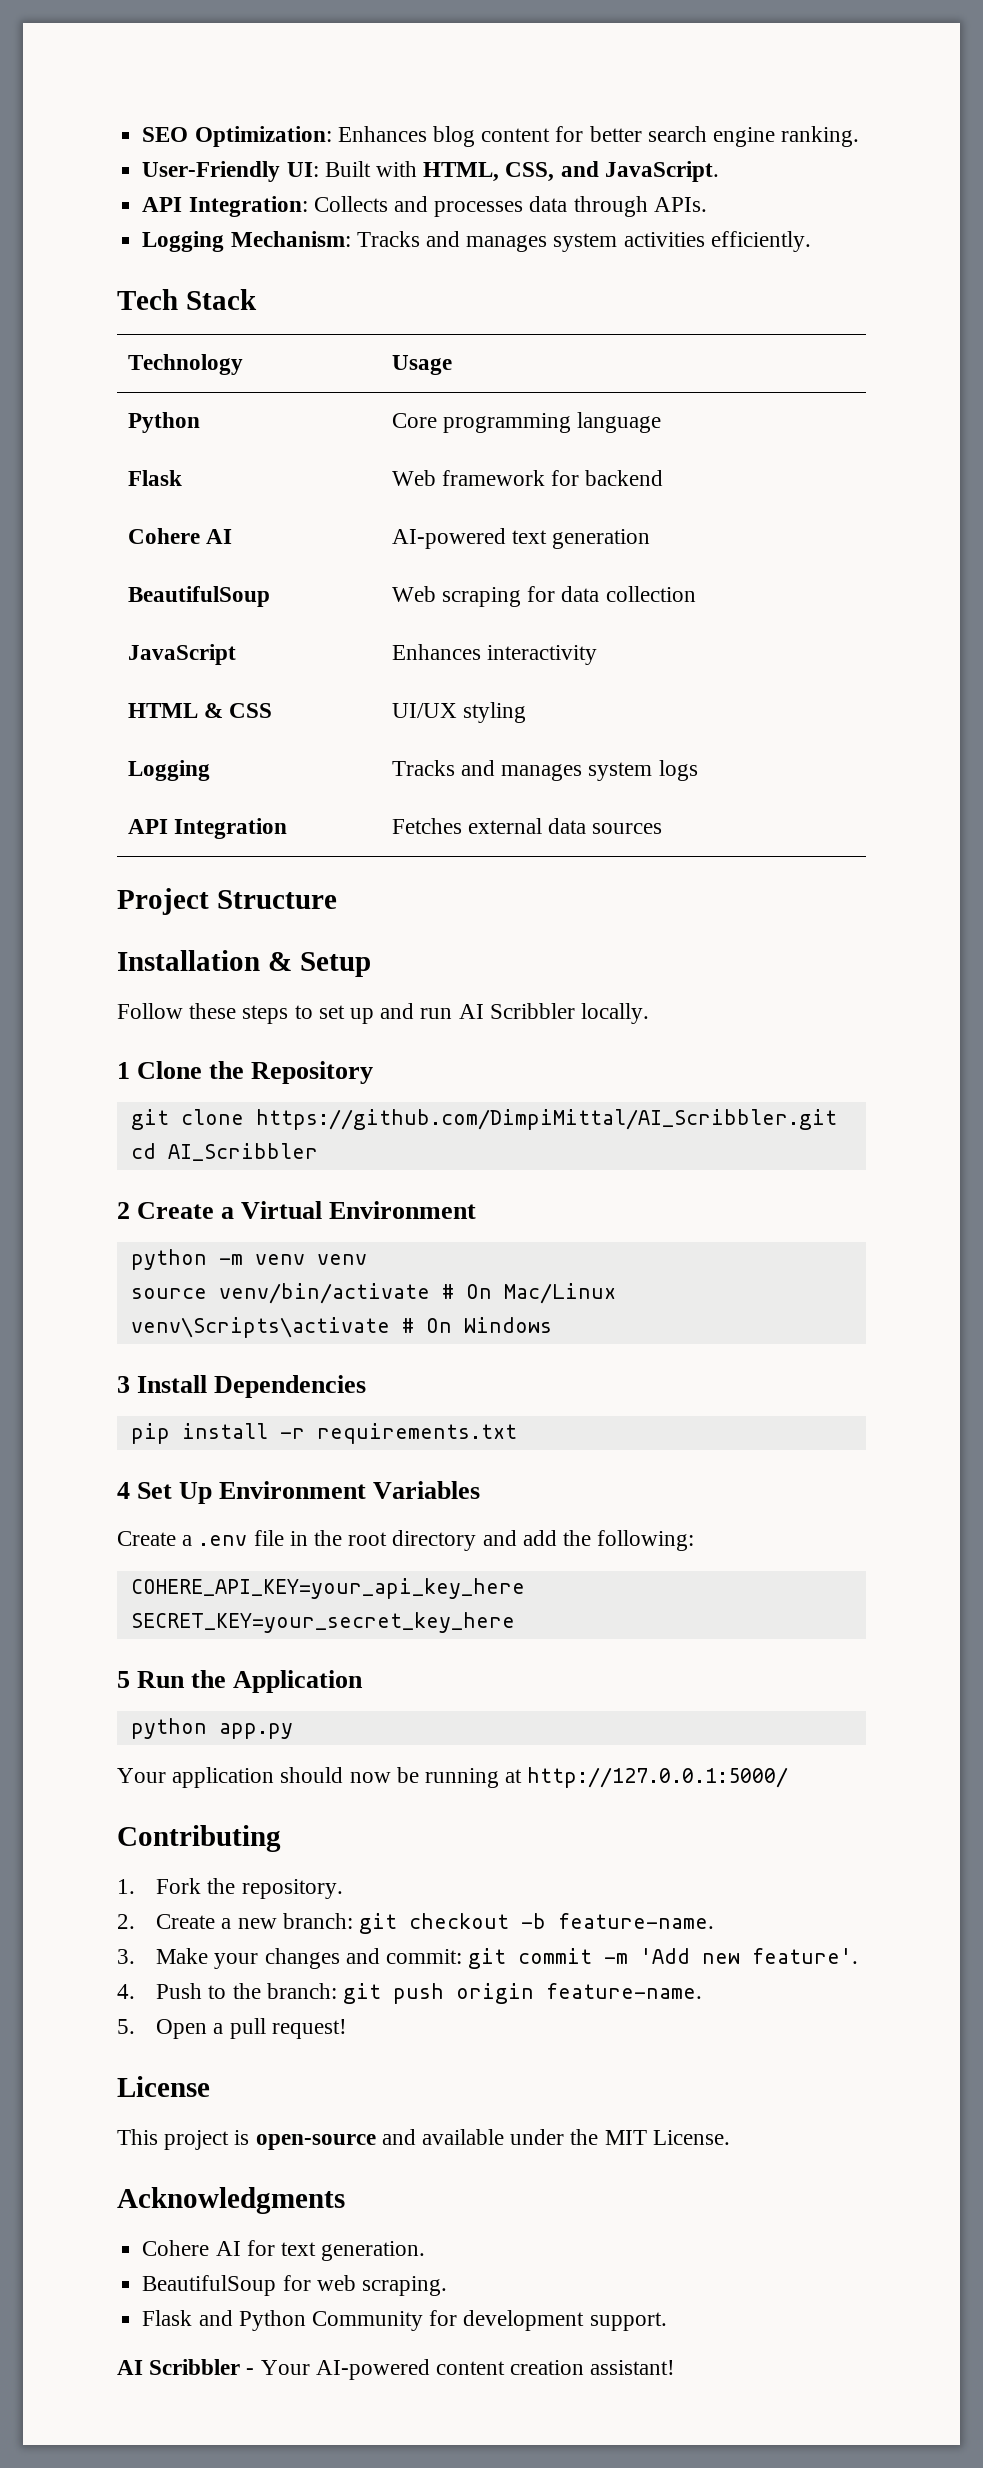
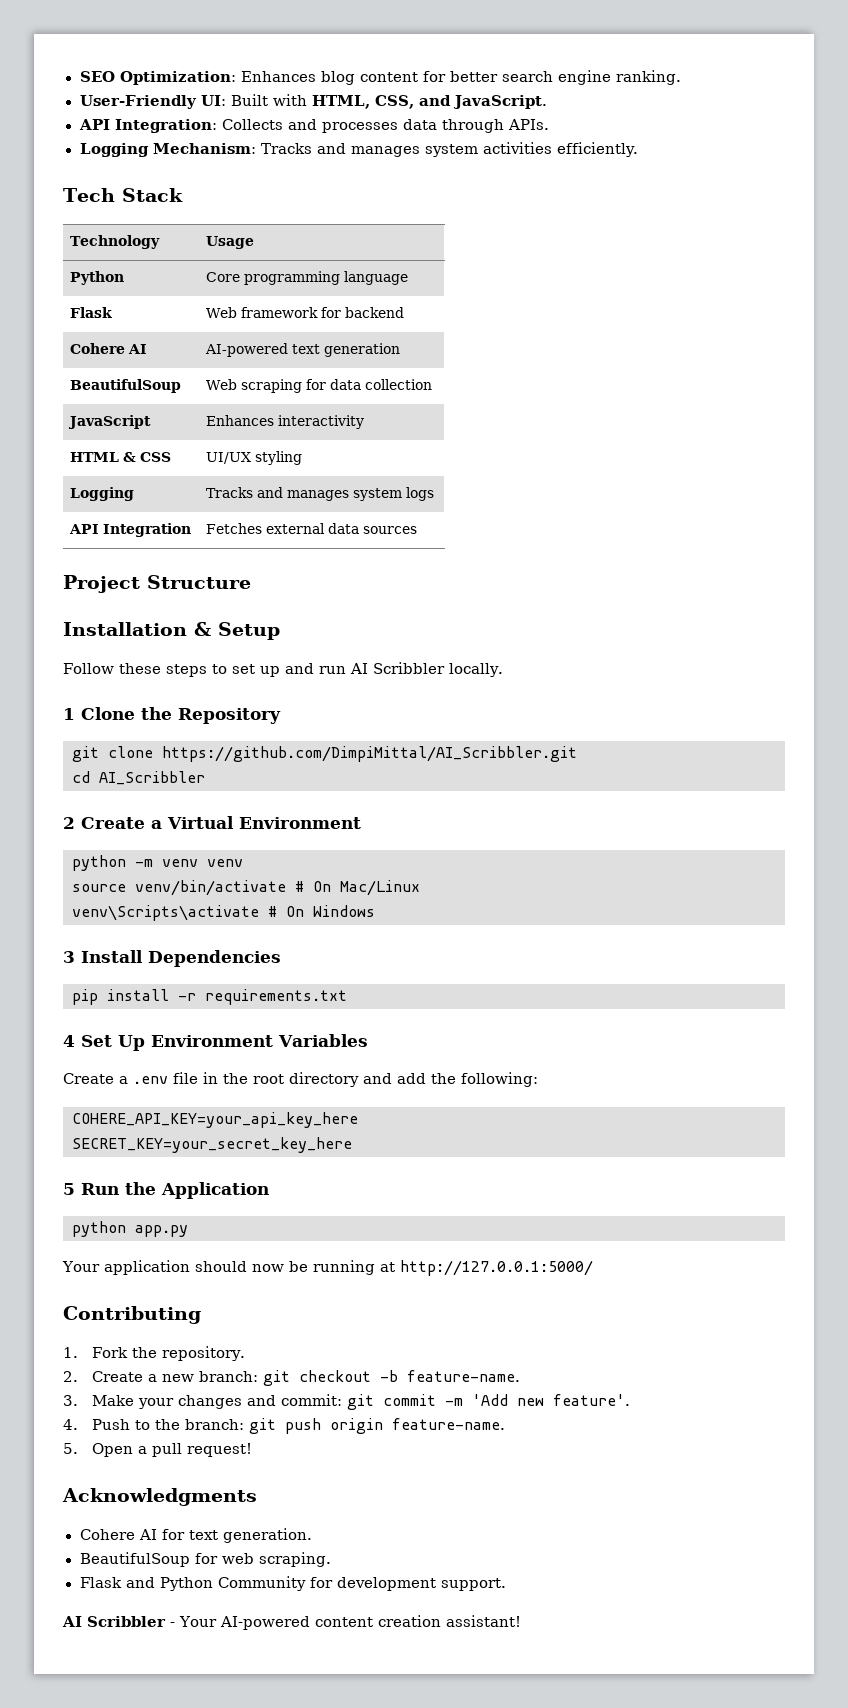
[117,2076,210,2097] [117,2129,730,2150] // License // This project is open-source and available under the MIT License. -> (253, 1450) none

